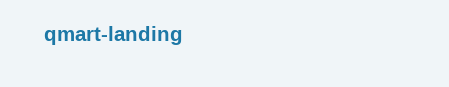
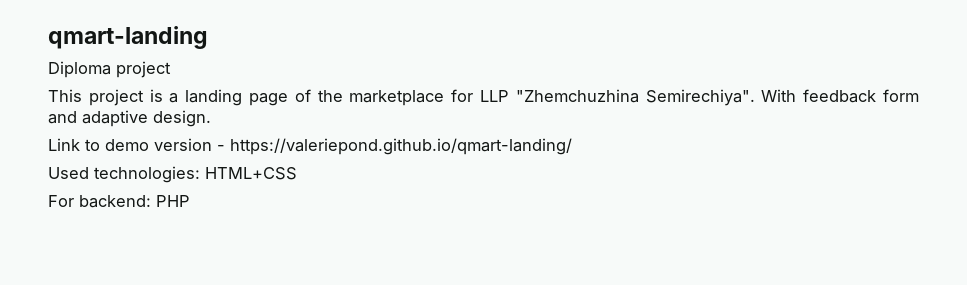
(183, 35) none -> [48,61,171,78] [48,89,919,106] [48,110,211,127] [48,138,572,155] [48,166,297,183] [48,195,190,208] // Diploma project // This project is a landing page of the marketplace for LLP "Zhemchuzhina Semirechiya". With feedback form and adaptive design. // Link to demo version - https://valeriepond.github.io/qmart-landing/ // Used technologies: HTML+CSS // For backend: PHP

